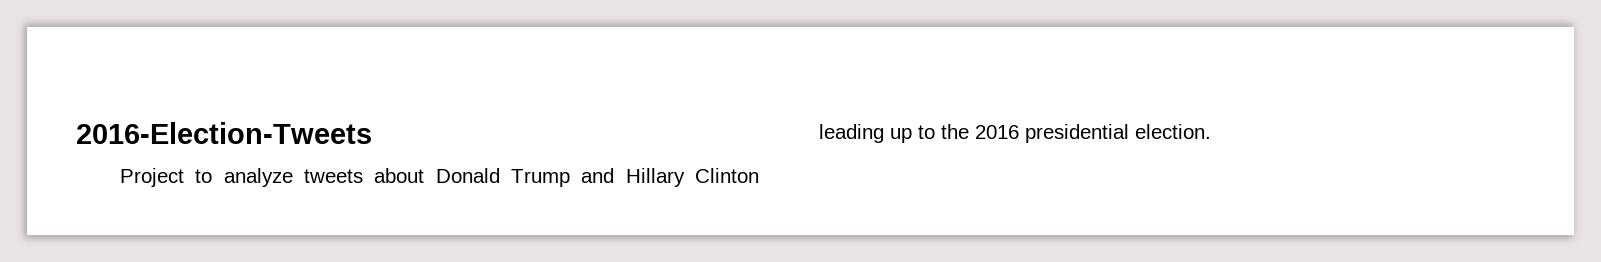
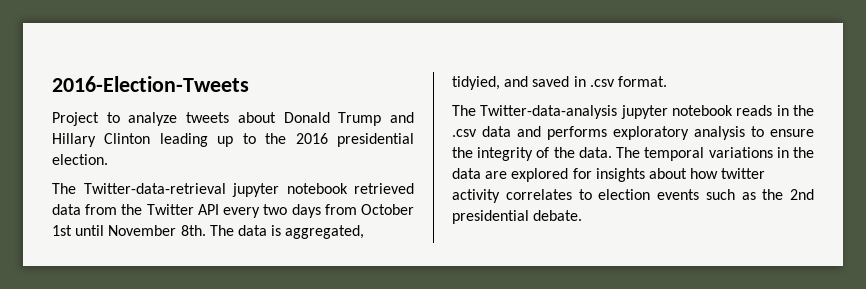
(1211, 131) none -> [52,183,414,197] [52,204,414,218] [52,225,365,239] [452,76,667,90] [452,105,814,119] [452,126,814,140] [452,147,814,161] [452,168,766,182] [452,189,814,203] [452,210,583,224] // The Twitter-data-retrieval jupyter notebook retrieved data from the Twitter API every two days from October 1st until November 8th. The data is aggregated, tidyied, and saved in .csv format. // The Twitter-data-analysis jupyter notebook reads in the .csv data and performs exploratory analysis to ensure the integrity of the data. The temporal variations in the data are explored for insights about how twitter activity correlates to election events such as the 2nd presidential debate.

